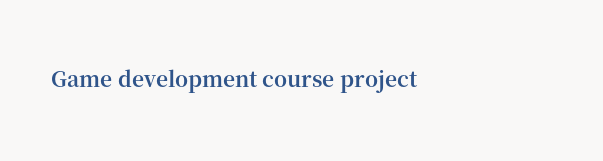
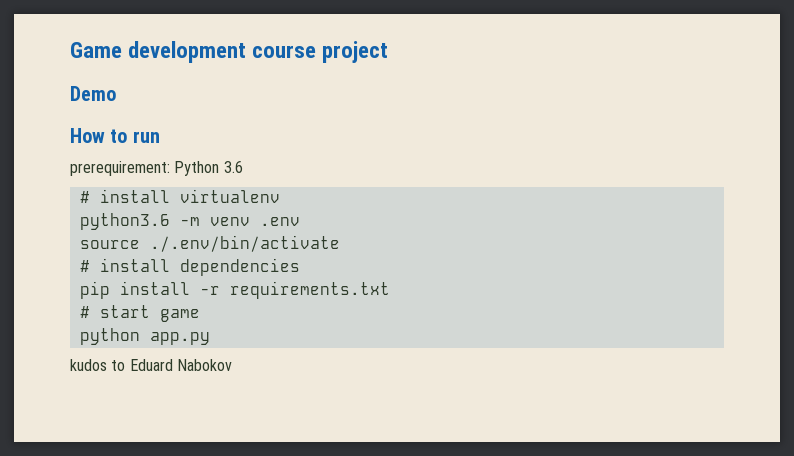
(419, 81) none -> [70,86,116,101] [70,128,160,143] [70,161,243,176] [79,189,280,203] [79,213,300,230] [79,235,340,252] [79,258,300,276] [79,281,390,299] [79,305,200,322] [79,328,210,345] [70,359,232,371] // Demo // How to run // prerequirement: Python 3.6 // # install virtualenv // python3.6 -m venv .env // source ./.env/bin/activate // # install dependencies // pip install -r requirements.txt // # start game // python app.py // kudos to Eduard Nabokov

